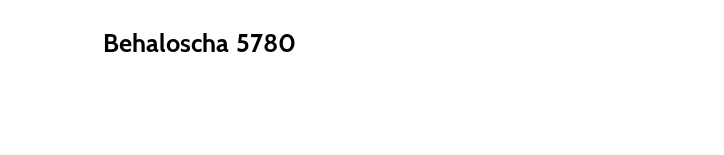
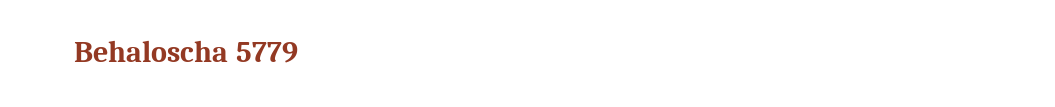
[235,34,296,52] 5780 -> [235,42,298,63] 5779

